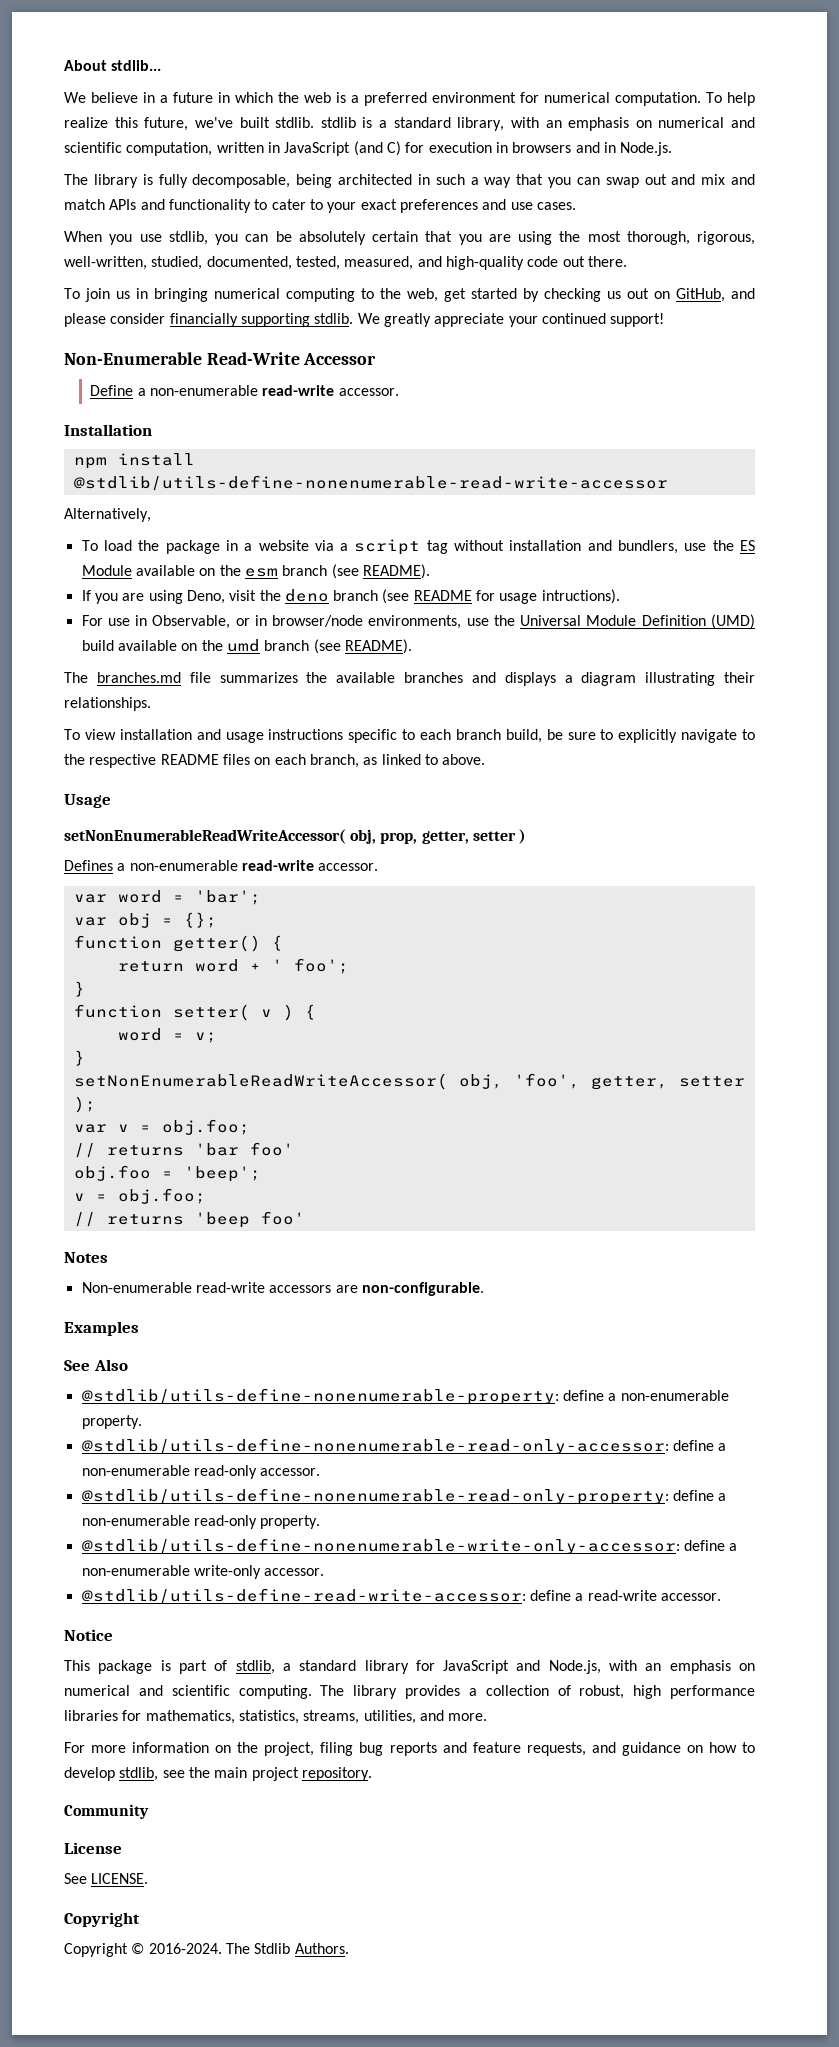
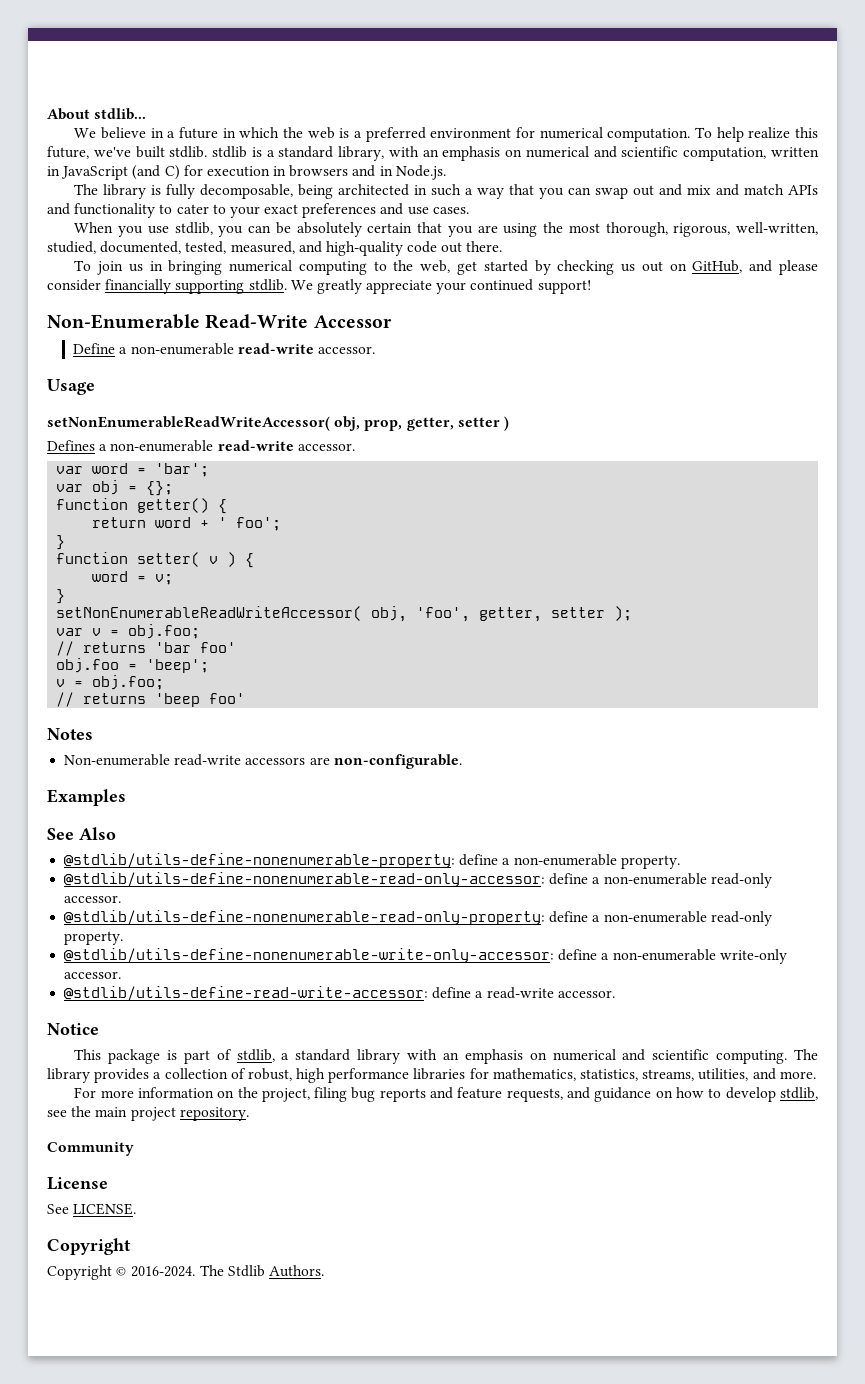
[64,424,152,436] [73,453,195,469] [73,475,668,491] [64,508,151,522] [81,539,756,555] [81,564,430,579] [81,589,620,604] [81,614,755,629] [81,639,412,654] [64,672,755,686] [64,697,151,711] [64,729,755,743] [64,754,486,768] // Installation // npm install @stdlib/utils-define-nonenumerable-read-write-accessor // Alternatively, // To load the package in a website via a script tag without installation and bundlers, use the ES Module available on the esm branch (see README). // If you are using Deno, visit the deno branch (see README for usage intructions). // For use in Observable, or in browser/node environments, use the Universal Module Definition (UMD) build available on the umd branch (see README). // The branches.md file summarizes the available branches and displays a diagram illustrating their relationships. // To view installation and usage instructions specific to each branch build, be sure to explicitly navigate to the respective README files on each branch, as linked to above. -> (375, 350) none
[415,1660,601,1674] for JavaScript and Node.js, -> (401, 1056) none

